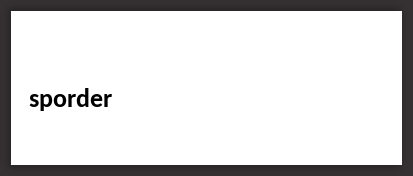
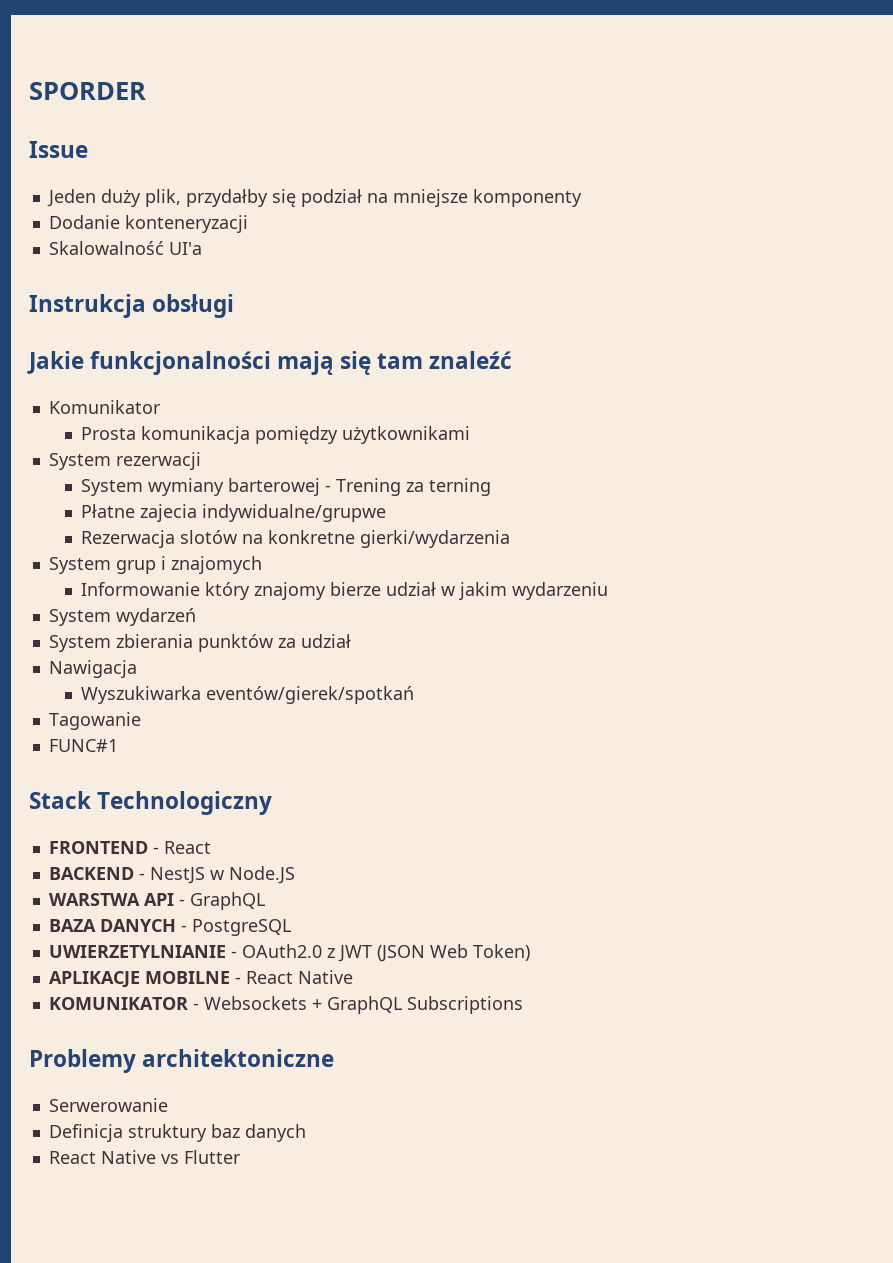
[29,88,112,111] sporder -> [29,82,146,100] [29,141,88,158] [46,189,582,207] [48,215,248,233] [48,241,202,255] [29,294,235,318] [27,351,513,375] [48,400,161,414] [81,426,471,444] [48,452,201,470] [81,478,492,496] [81,504,387,522] [81,530,511,548] [48,556,262,574] [81,582,609,600] [48,608,196,626] [48,634,351,652] [48,660,137,678] [81,686,415,704] [48,712,141,730] [48,739,118,752] [29,791,273,815] [48,841,211,854] [48,866,295,884] [48,892,265,910] [48,919,291,936] [48,944,530,962] [48,970,353,988] [48,996,523,1014] [29,1049,335,1073] [48,1098,168,1112] [48,1124,306,1142] [48,1150,241,1164] SPORDER // Issue // Jeden duży plik, przydałby się podział na mniejsze komponenty // Dodanie konteneryzacji // Skalowalność UI'a // Instrukcja obsługi // Jakie funkcjonalności mają się tam znaleźć // Komunikator // Prosta komunikacja pomiędzy użytkownikami // System rezerwacji // System wymiany barterowej - Trening za terning // Płatne zajecia indywidualne/grupwe // Rezerwacja slotów na konkretne gierki/wydarzenia // System grup i znajomych // Informowanie który znajomy bierze udział w jakim wydarzeniu // System wydarzeń // System zbierania punktów za udział // Nawigacja // Wyszukiwarka eventów/gierek/spotkań // Tagowanie // FUNC#1 // Stack Technologiczny // FRONTEND - React // BACKEND - NestJS w Node.JS // WARSTWA API - GraphQL // BAZA DANYCH - PostgreSQL // UWIERZETYLNIANIE - OAuth2.0 z JWT (JSON Web Token) // APLIKACJE MOBILNE - React Native // KOMUNIKATOR - Websockets + GraphQL Subscriptions // Problemy architektoniczne // Serwerowanie // Definicja struktury baz danych // React Native vs Flutter

